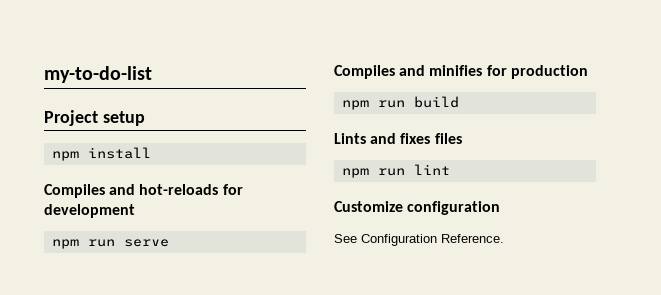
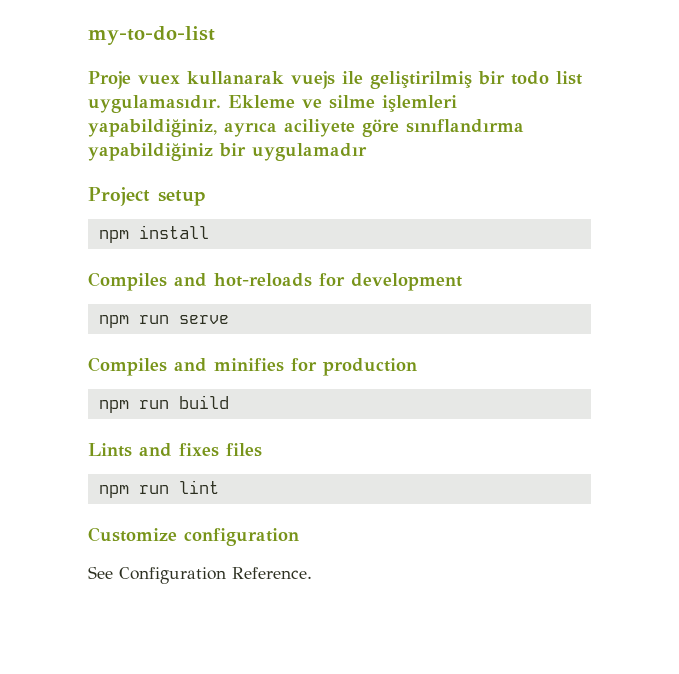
(152, 74) none -> [88,71,582,89] [88,95,457,113] [88,119,524,137] [88,143,367,161] // Proje vuex kullanarak vuejs ile geliştirilmiş bir todo list uygulamasıdır. Ekleme ve silme işlemleri yapabildiğiniz, ayrıca aciliyete göre sınıflandırma yapabildiğiniz bir uygulamadır

